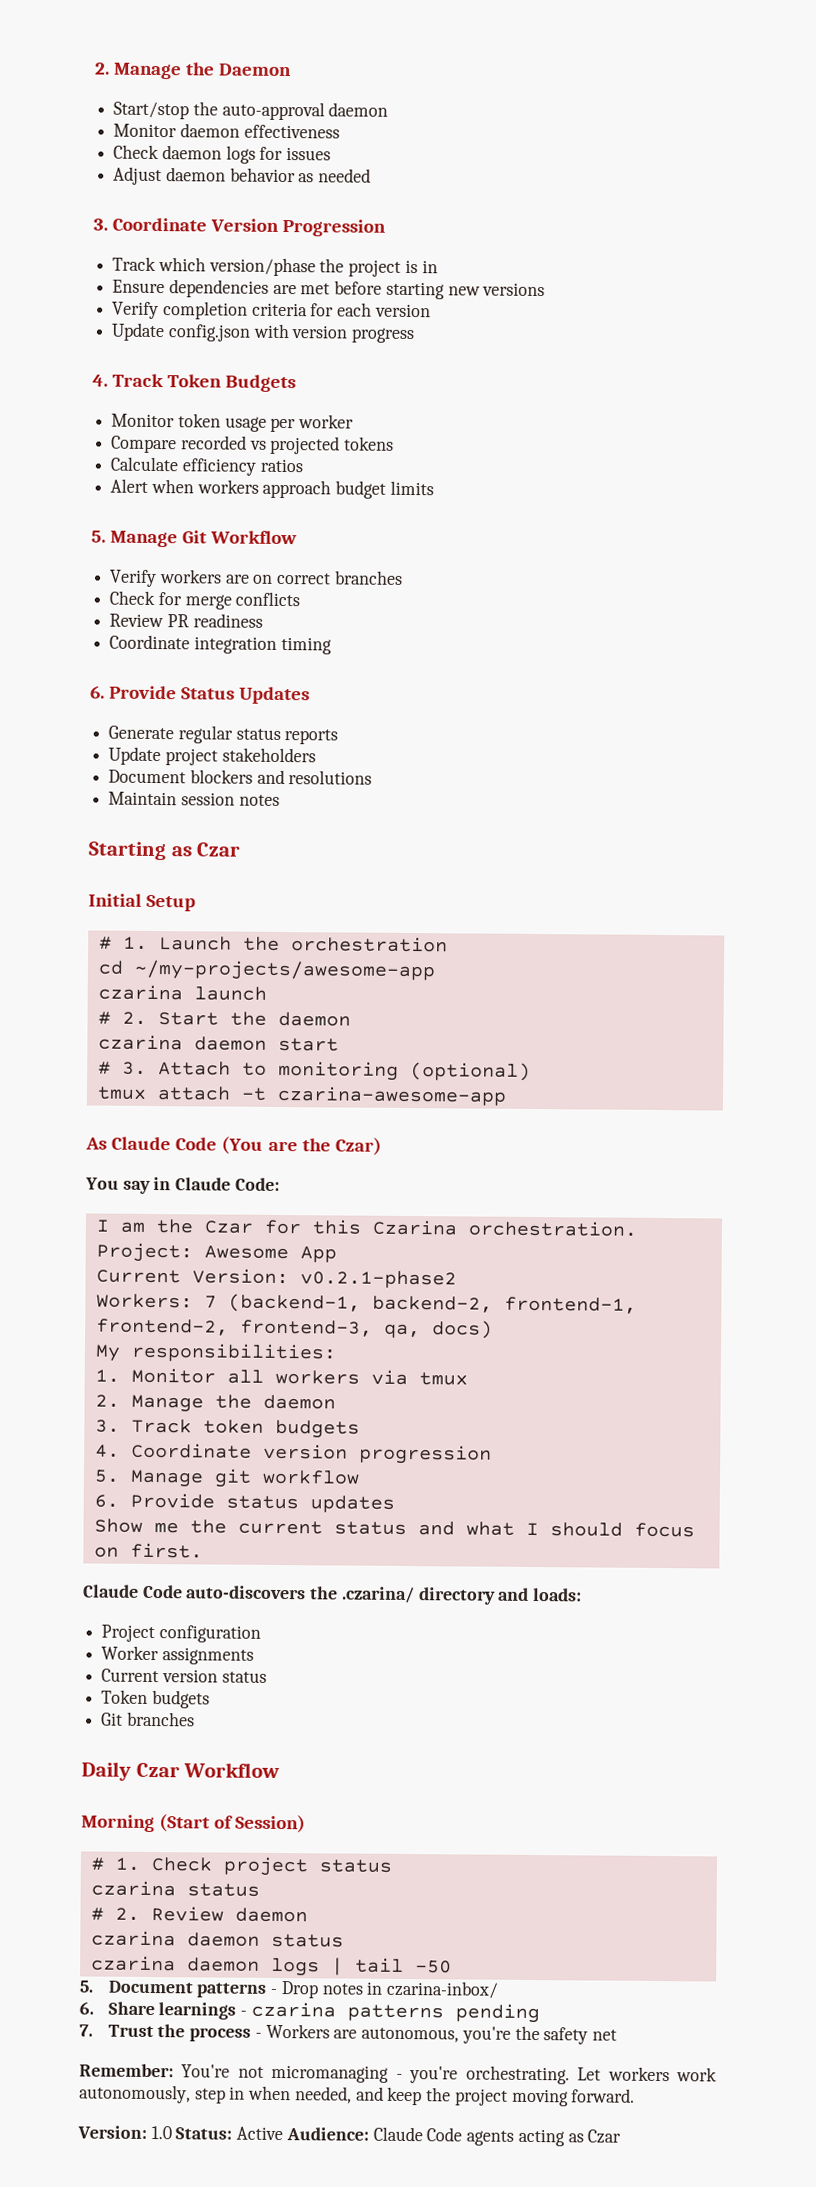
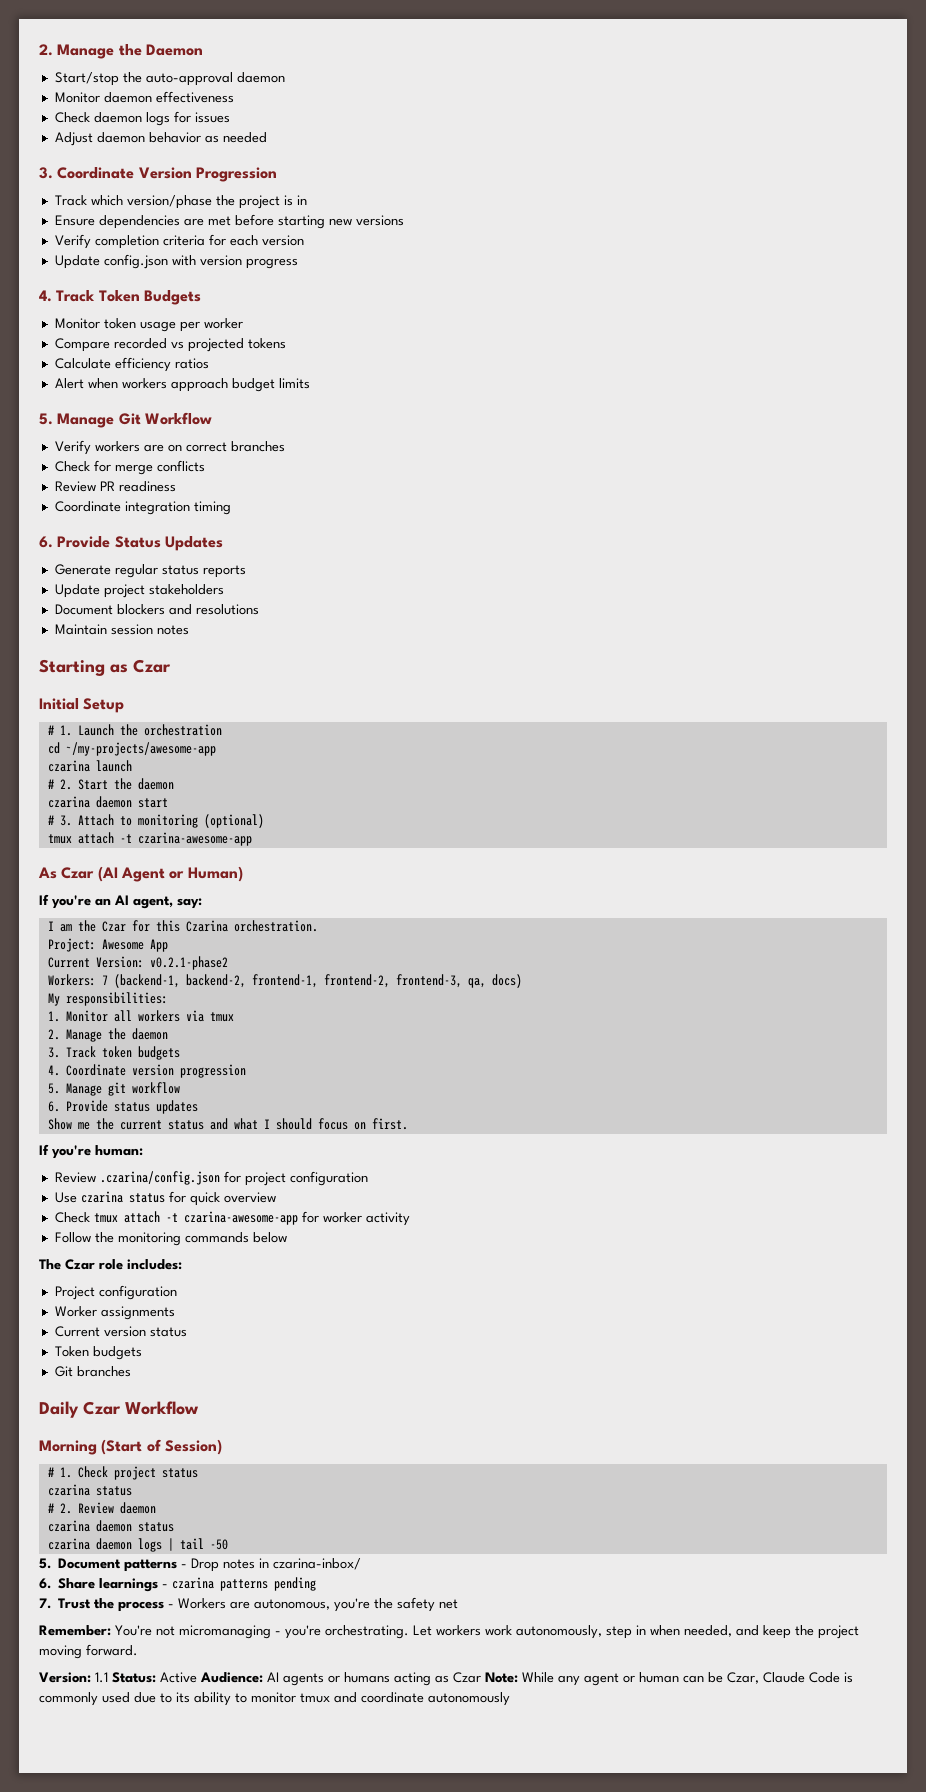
[111,1136,382,1156] [85,1177,280,1194] Claude Code (You are the Czar) // You say in Claude Code: -> [61,866,243,882] [39,894,202,909] Czar (AI Agent or Human) // If you're an AI agent, say:
[83,1584,583,1605] Claude Code auto-discovers the .czarina/ directory and loads: -> [39,1144,143,1159] [54,1171,368,1186] [54,1191,276,1206] [54,1211,410,1226] [54,1232,287,1246] [39,1259,182,1270] If you're human: // Review .czarina/config.json for project configuration // Use czarina status for quick overview // Check tmux attach -t czarina-awesome-app for worker activity // Follow the monitoring commands below // The Czar role includes:
[150,2126,172,2140] 1.0 -> [95,1672,108,1683] 1.1
[372,2126,622,2147] Claude Code agents acting as Czar -> [267,1672,853,1686] [39,1692,510,1706] AI agents or humans acting as Czar Note: While any agent or human can be Czar, Claude Code is commonly used due to its ability to monitor tmux and coordinate autonomously

